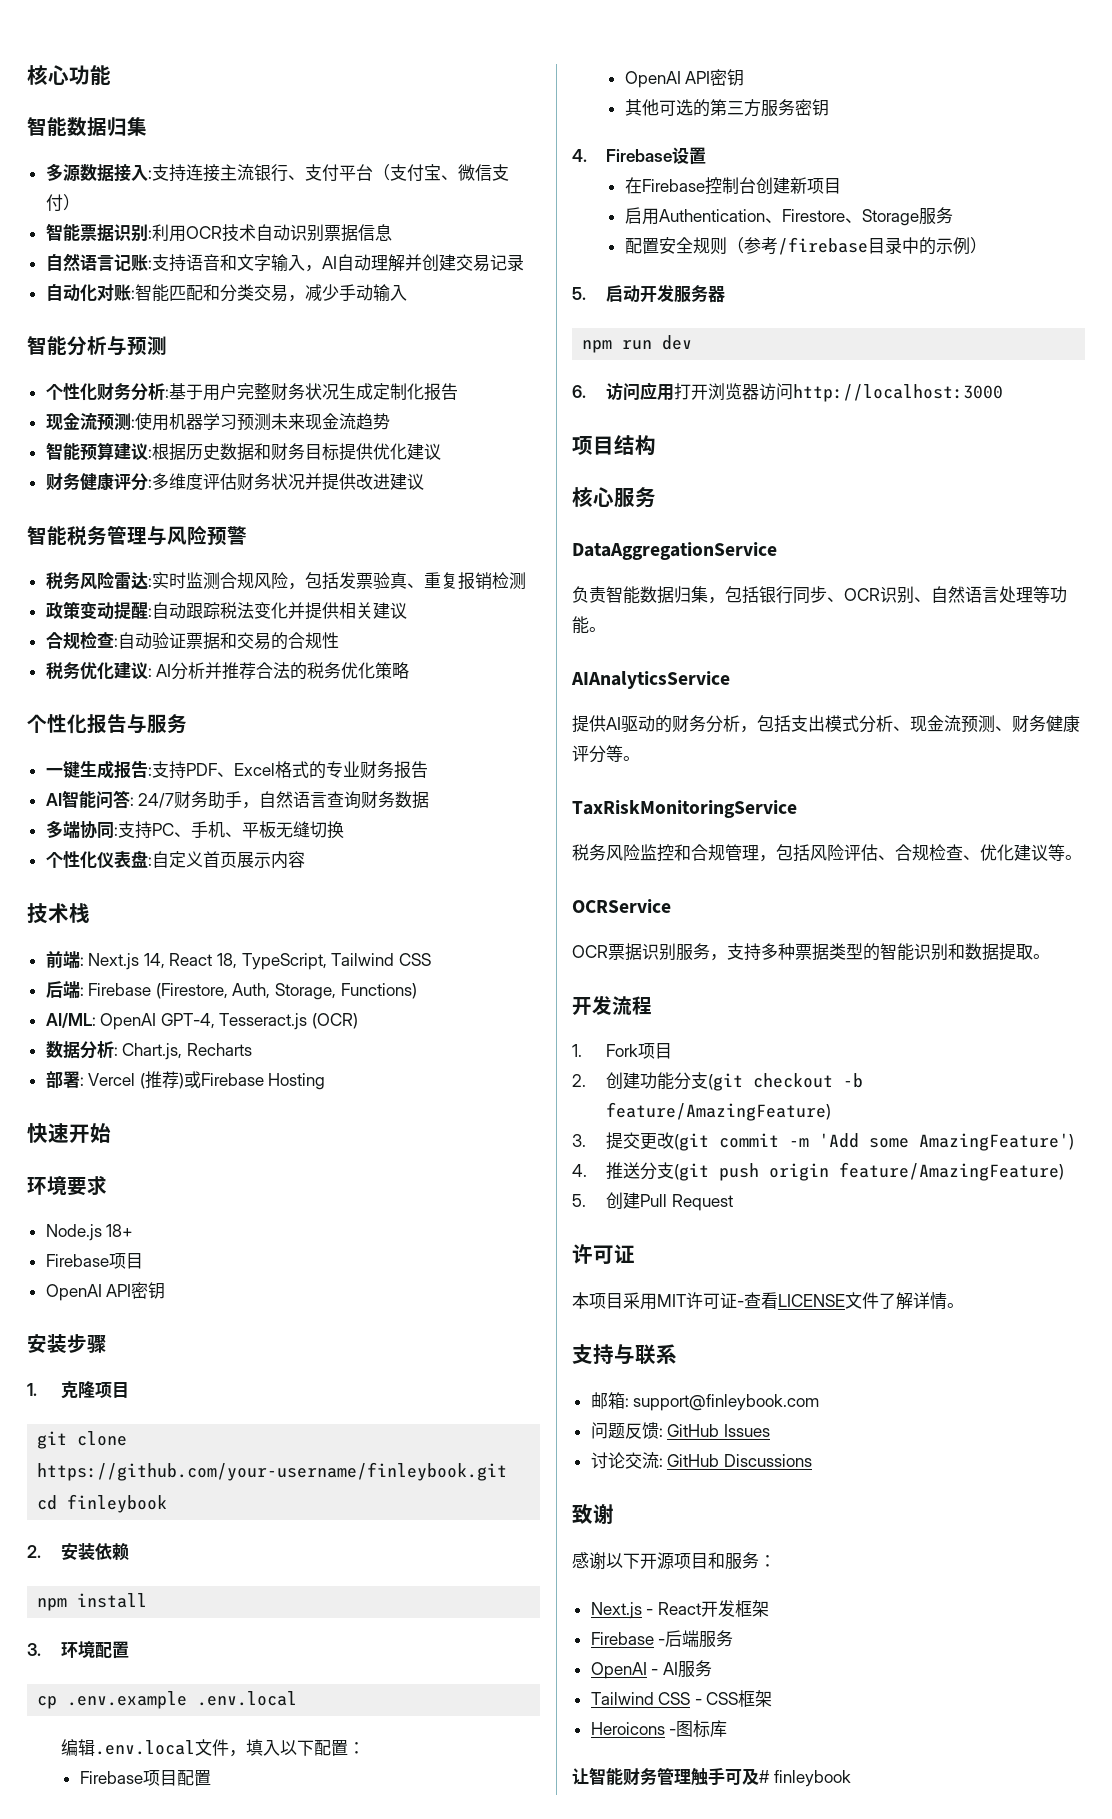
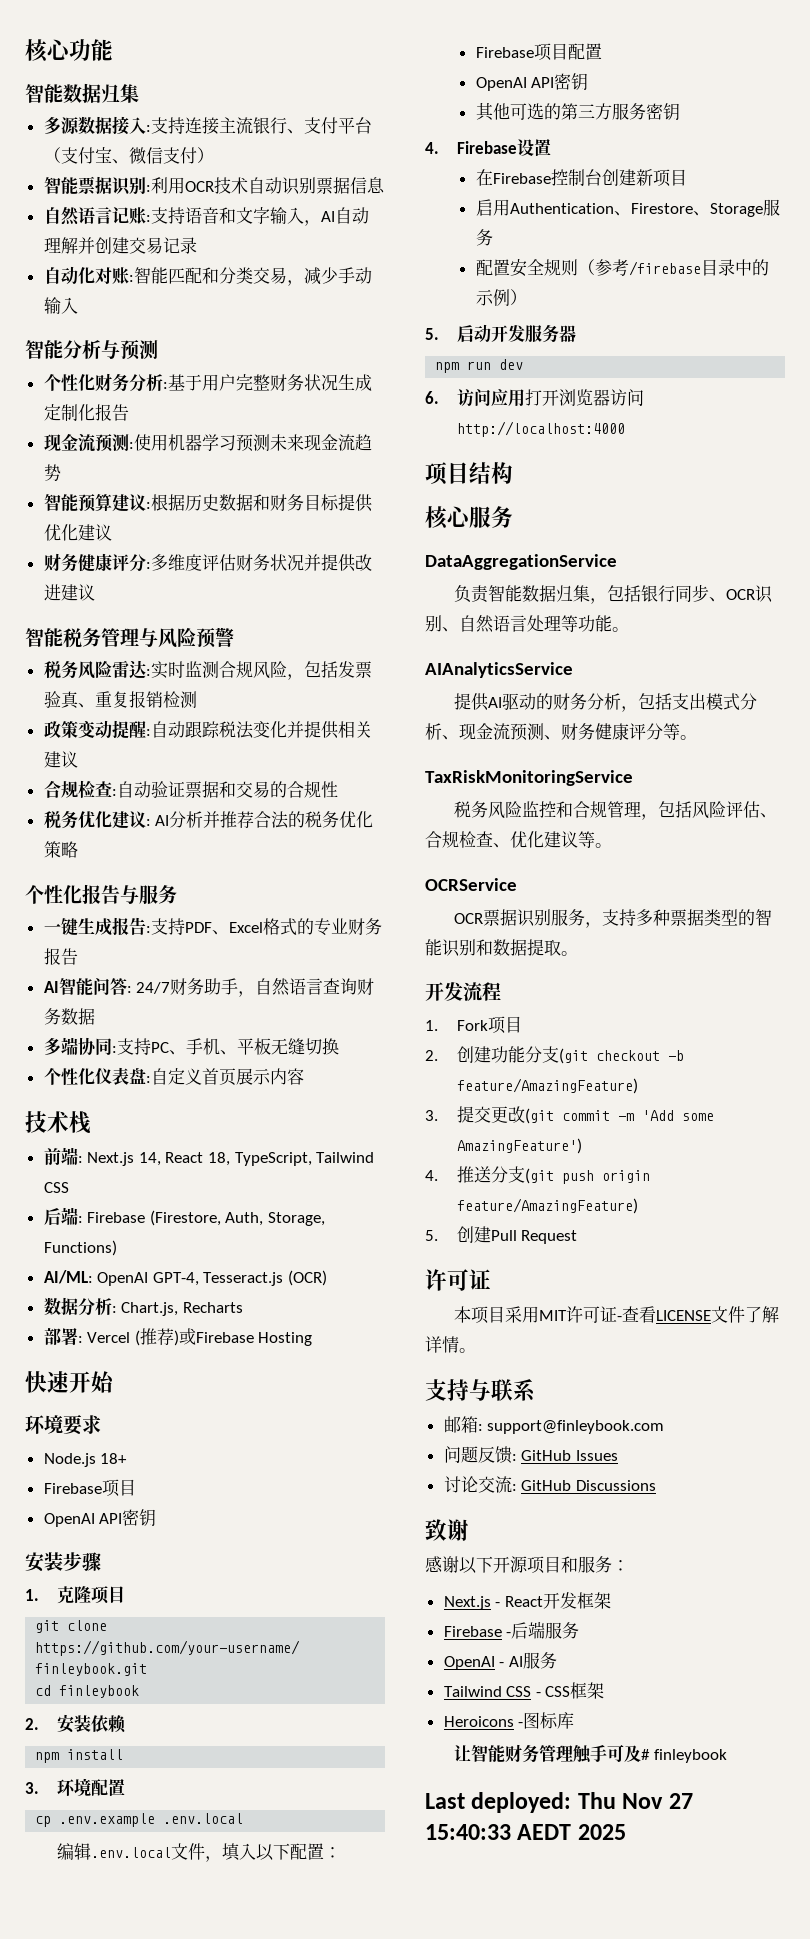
[792,384,1003,402] http://localhost:3000 -> [456,421,625,437] http://localhost:4000
(851, 1778) none -> [425,1792,693,1813] [425,1824,626,1840] // Last deployed: Thu Nov 27 15:40:33 AEDT 2025

